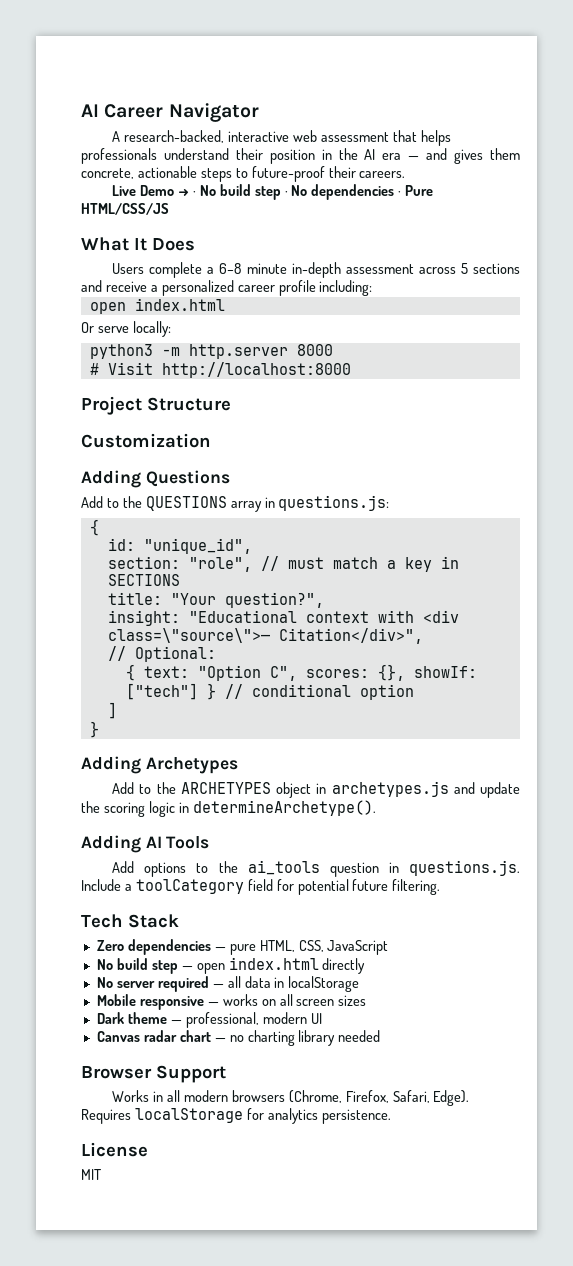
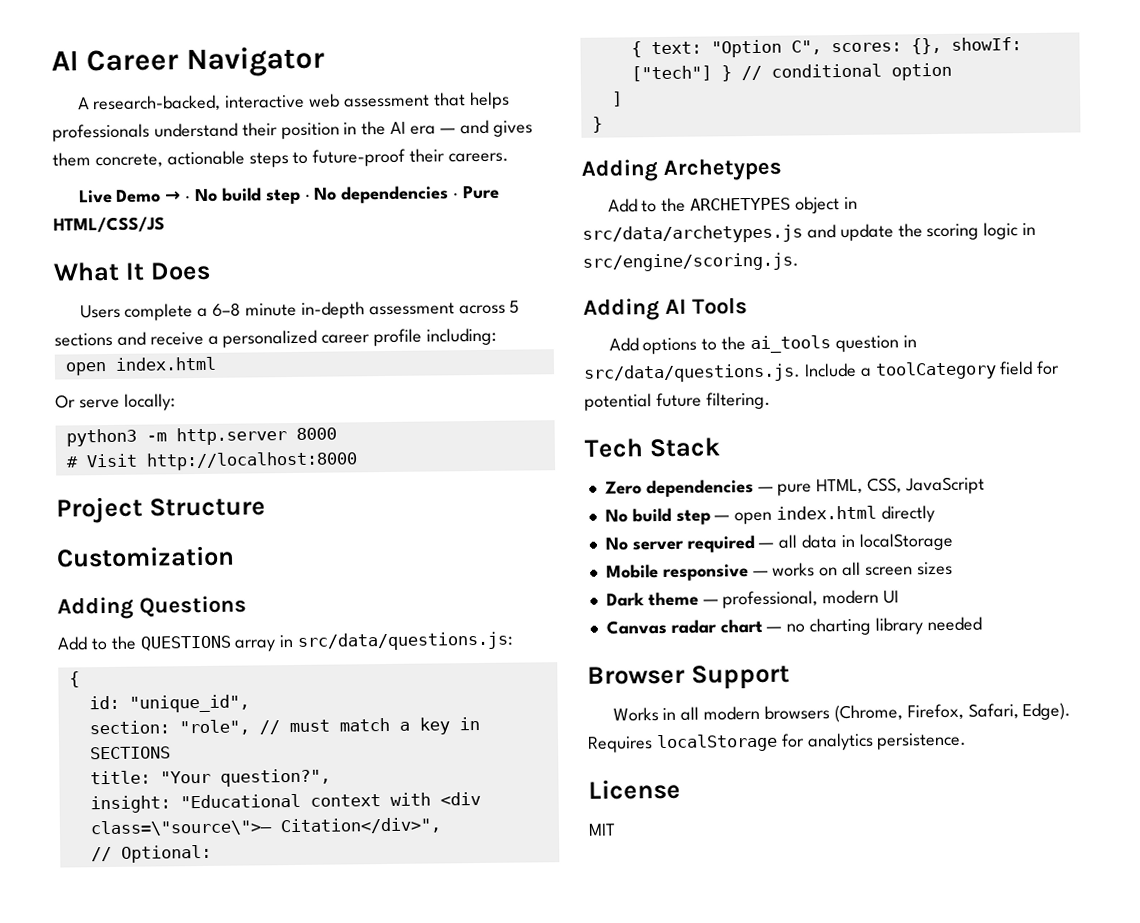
[278,495,390,511] questions.js: -> [297,631,515,651] src/data/questions.js:
[331,781,449,797] archetypes.js -> [582,224,803,244] src/data/archetypes.js
[192,800,376,816] determineArchetype(). -> [582,252,799,272] src/engine/scoring.js.
[408,860,520,876] questions.js. -> [583,363,801,383] src/data/questions.js.

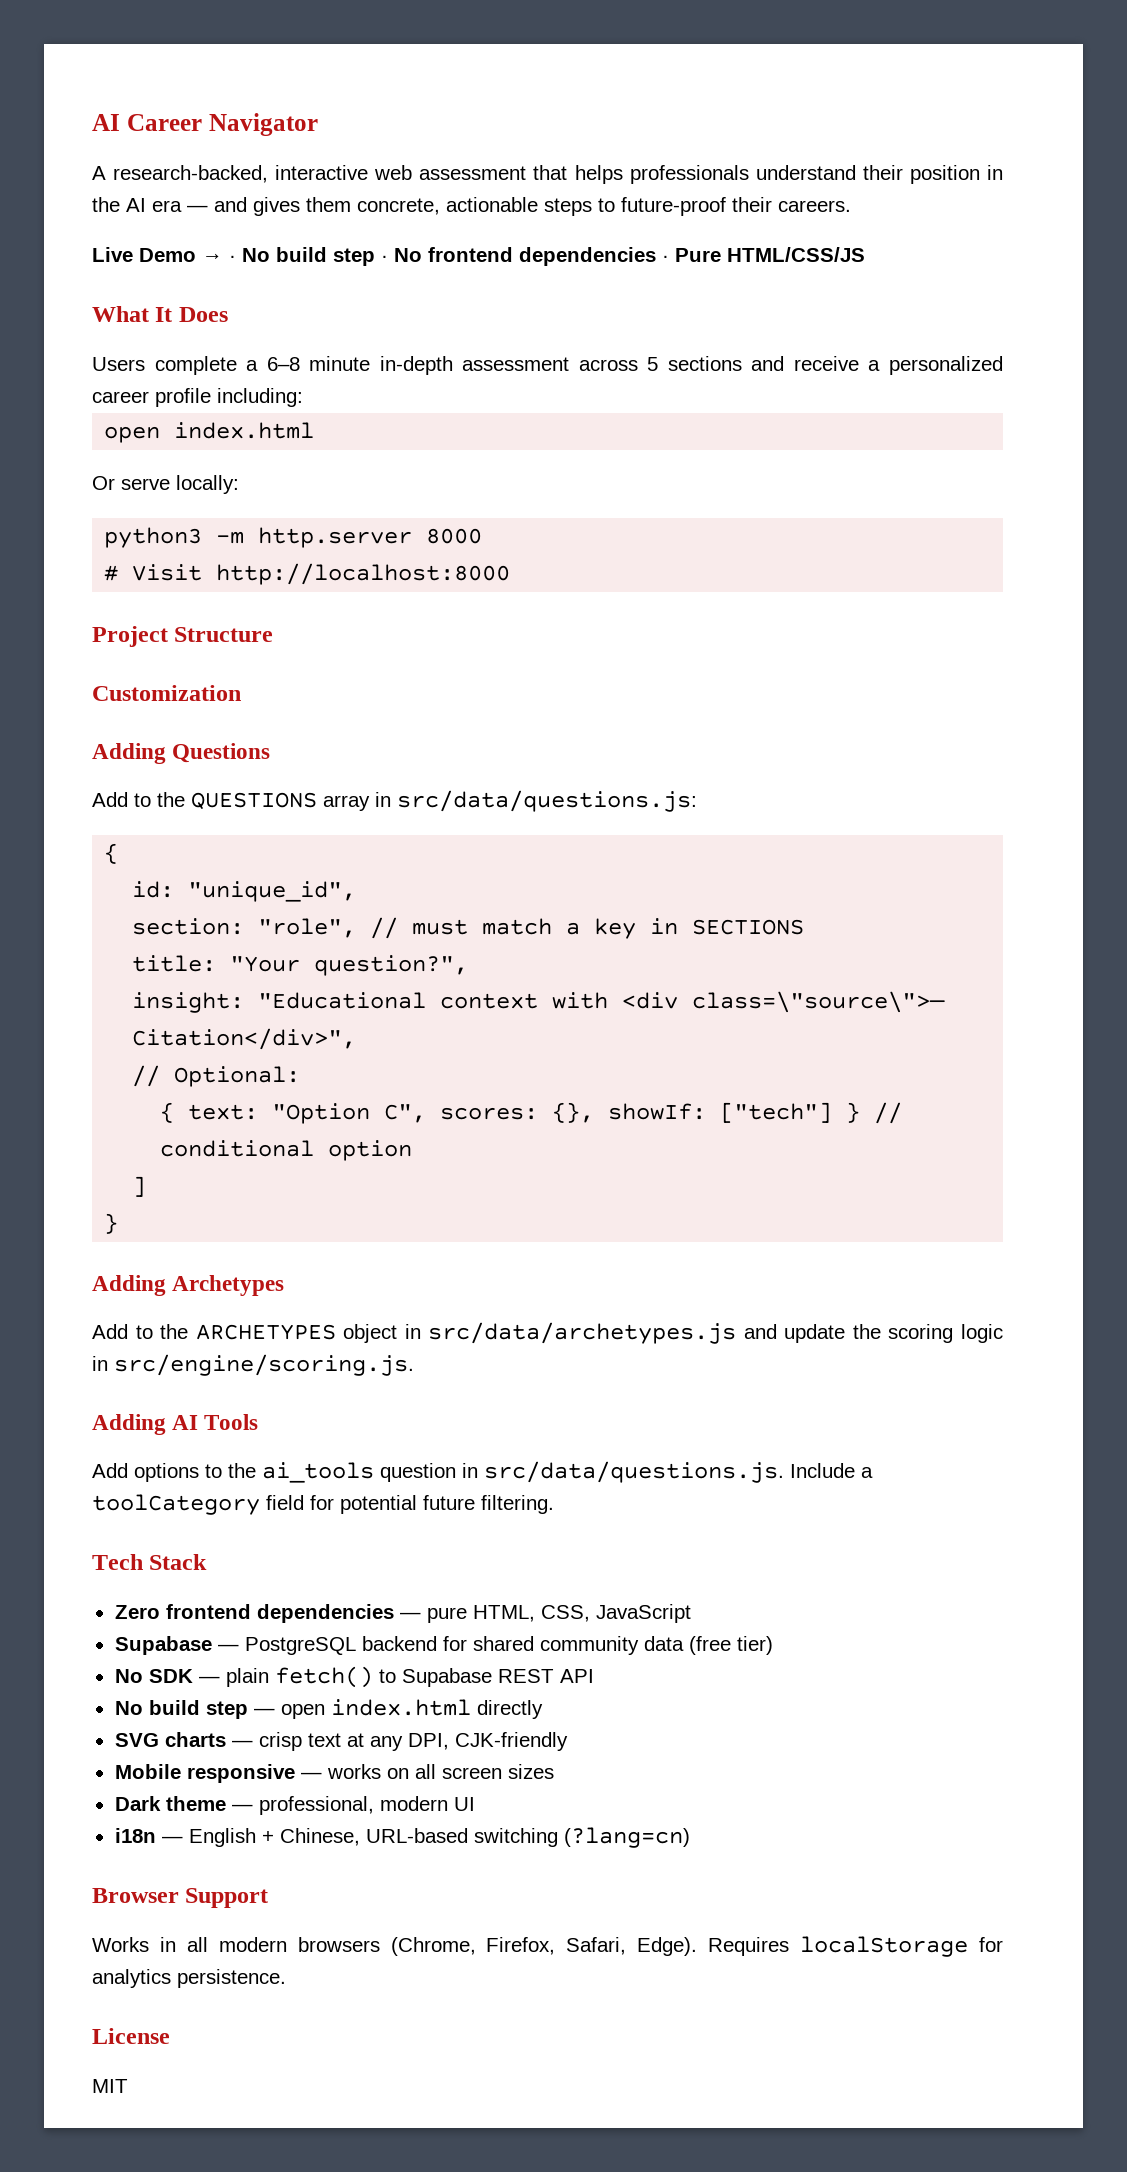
(338, 194) none -> [428,247,513,262] frontend
(642, 488) none -> [165,1604,251,1619] frontend
(985, 485) none -> [114,1636,773,1655] [114,1666,594,1688] // Supabase — PostgreSQL backend for shared community data (free tier) // No SDK — plain fetch() to Supabase REST API
[604,532,953,553] No server required — all data in localStorage -> [114,1732,568,1751] SVG charts — crisp text at any DPI, CJK-friendly
[605,616,982,636] Canvas radar chart — no charting library needed -> [114,1827,690,1848] i18n — English + Chinese, URL-based switching (?lang=cn)

